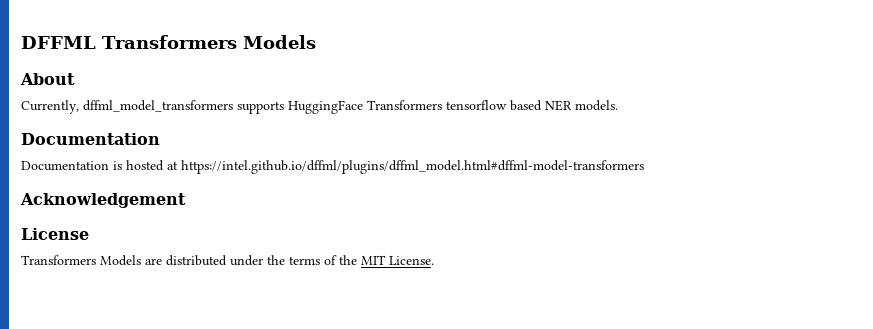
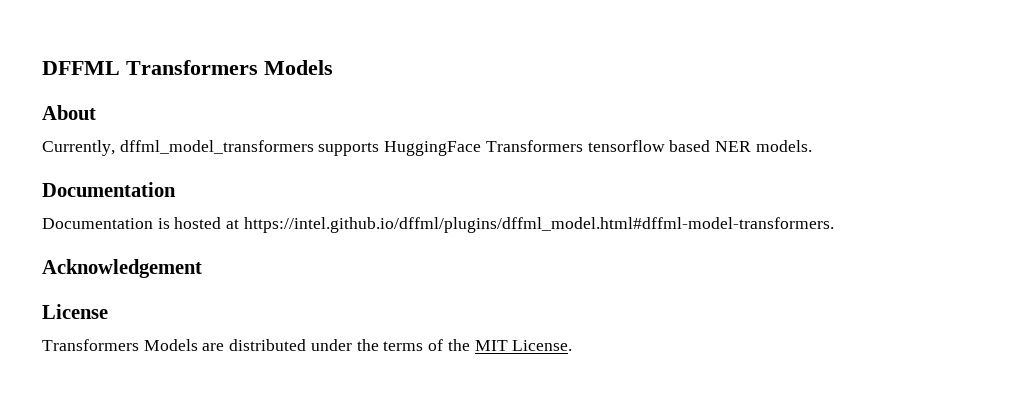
[181,160,644,174] https://intel.github.io/dffml/plugins/dffml_model.html#dffml-model-transformers -> [243,217,834,233] https://intel.github.io/dffml/plugins/dffml_model.html#dffml-model-transformers.

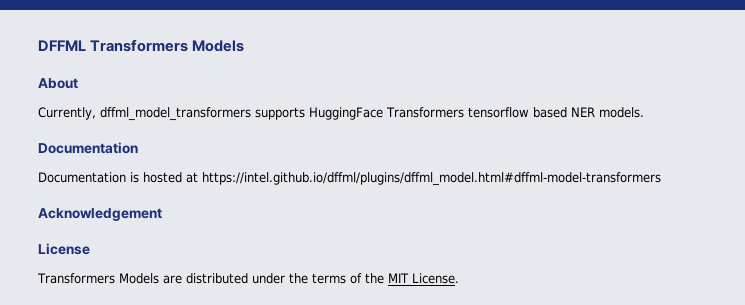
[243,217,834,233] https://intel.github.io/dffml/plugins/dffml_model.html#dffml-model-transformers. -> [202,172,661,186] https://intel.github.io/dffml/plugins/dffml_model.html#dffml-model-transformers

